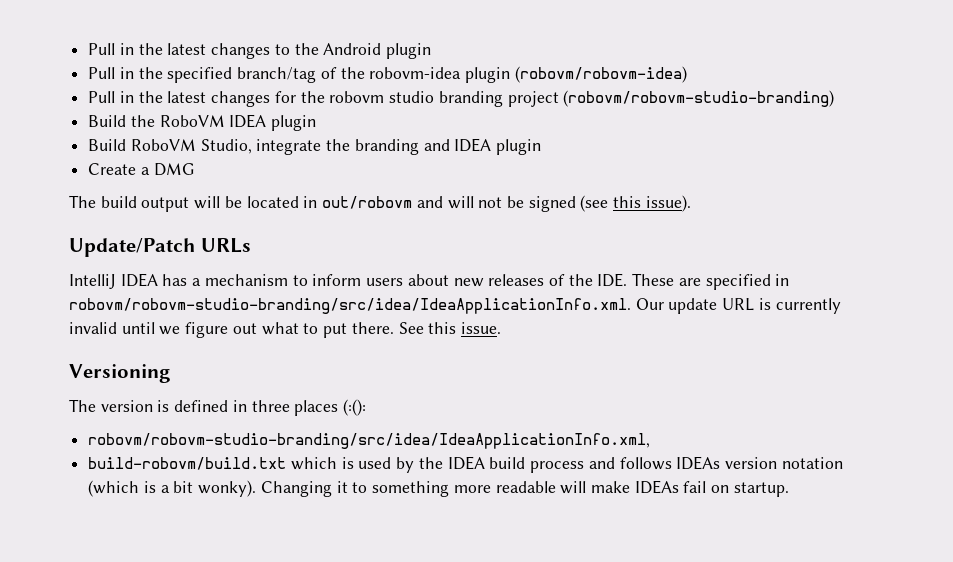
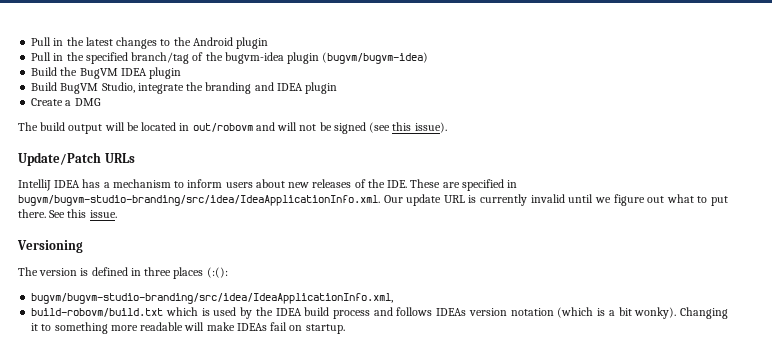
[369,66,687,83] [88,90,835,107] robovm-idea plugin (robovm/robovm-idea) // Pull in the latest changes for the robovm studio branding project (robovm/robovm-studio-branding) -> [224,52,429,64] bugvm-idea plugin (bugvm/bugvm-idea)
[159,115,225,127] RoboVM -> [79,68,118,79] BugVM
[130,139,196,151] RoboVM -> [60,83,99,94] BugVM
[69,298,631,314] robovm/robovm-studio-branding/src/idea/IdeaApplicationInfo.xml. -> [18,195,380,206] bugvm/bugvm-studio-branding/src/idea/IdeaApplicationInfo.xml.
[88,433,651,449] robovm/robovm-studio-branding/src/idea/IdeaApplicationInfo.xml, -> [31,293,394,304] bugvm/bugvm-studio-branding/src/idea/IdeaApplicationInfo.xml,

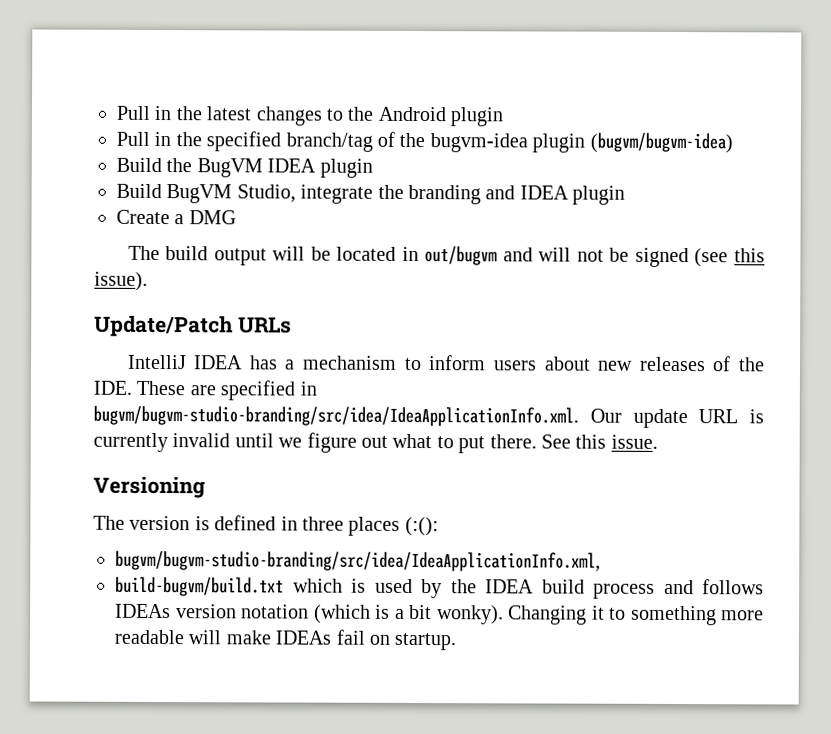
[192,123,253,132] out/robovm -> [424,246,498,266] out/bugvm
[31,308,164,317] build-robovm/build.txt -> [115,576,284,597] build-bugvm/build.txt

